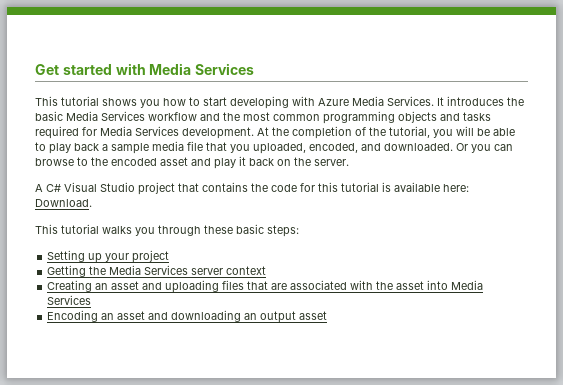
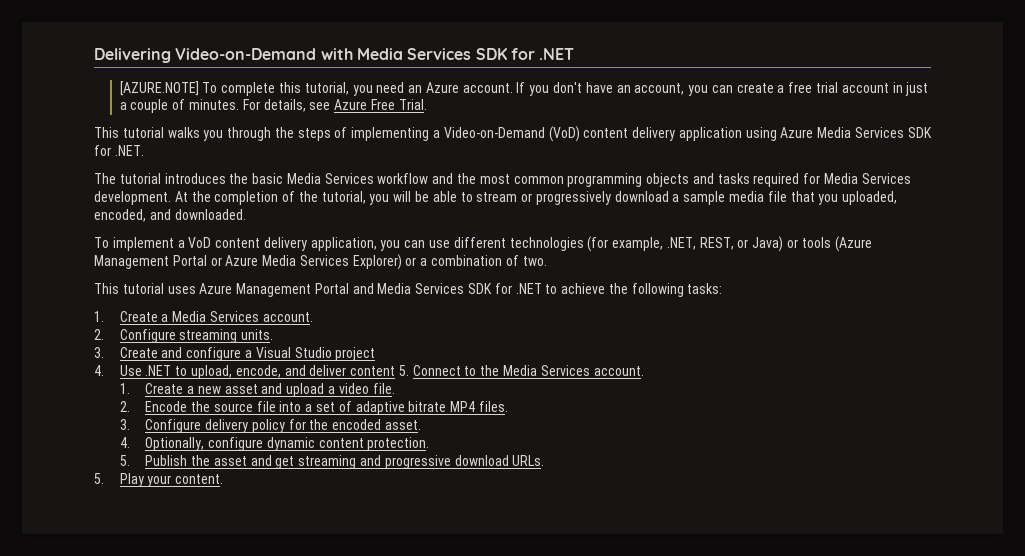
[35,64,112,75] Get started -> [94,48,317,63] Delivering Video-on-Demand
[35,96,444,109] // This tutorial shows you how to start developing with Azure Media Services. It -> [475,48,575,60] [119,81,929,96] [119,99,427,113] [94,126,932,142] [94,145,144,156] [94,173,161,184] SDK for .NET // [AZURE.NOTE] To complete this tutorial, you need an Azure account. If you don't have an account, you can create a free trial account in just a couple of minutes. For details, see Azure Free Trial. // This tutorial walks you through the steps of implementing a Video-on-Demand (VoD) content delivery application using Azure Media Services SDK for .NET. // The tutorial
[49,143,99,154] play back -> [476,191,669,205] stream or progressively download
[456,143,513,153] [35,156,349,169] [35,182,469,195] [35,199,92,207] [35,224,299,237] [47,250,170,263] [47,265,267,277] [47,280,484,293] [47,295,92,305] [47,310,328,323] Or you can browse to the encoded asset and play it back on the server. // A C# Visual Studio project that contains the code for this tutorial is available here: Download. // This tutorial walks you through these basic steps: // Setting up your project // Getting the Media Services server context // Creating an asset and uploading files that are associated with the asset into Media Services // Encoding an asset and downloading an output asset -> [94,236,872,252] [94,254,547,270] [94,283,723,297] [94,311,313,322] [94,329,274,343] [94,347,376,361] [94,365,644,379] [119,383,395,397] [119,401,508,415] [119,419,421,433] [119,437,430,451] [119,455,545,469] [94,473,224,487] // To implement a VoD content delivery application, you can use different technologies (for example, .NET, REST, or Java) or tools (Azure Management Portal or Azure Media Services Explorer) or a combination of two. // This tutorial uses Azure Management Portal and Media Services SDK for .NET to achieve the following tasks: // 1. Create a Media Services account. // 2. Configure streaming units. // 3. Create and configure a Visual Studio project // 4. Use .NET to upload, encode, and deliver content 5. Connect to the Media Services account. // 1. Create a new asset and upload a video file. // 2. Encode the source file into a set of adaptive bitrate MP4 files. // 3. Configure delivery policy for the encoded asset. // 4. Optionally, configure dynamic content protection. // 5. Publish the asset and get streaming and progressive download URLs. // 5. Play your content.

